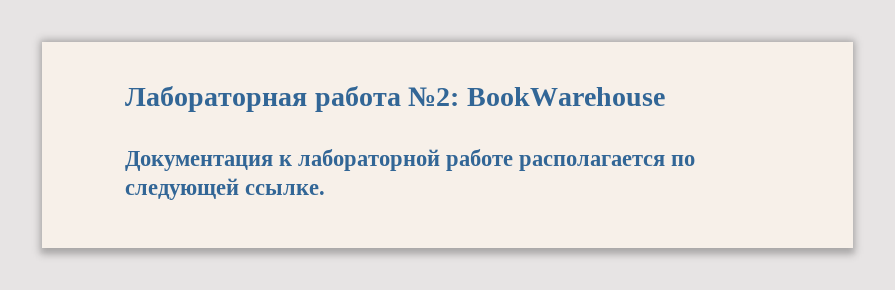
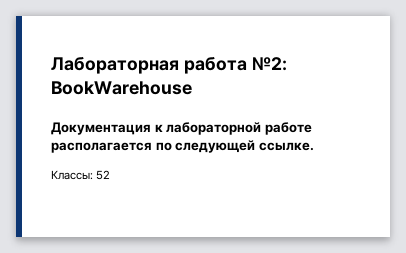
(326, 189) none -> [51,170,111,180] // Классы: 52

